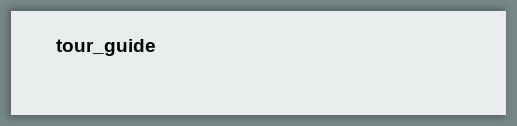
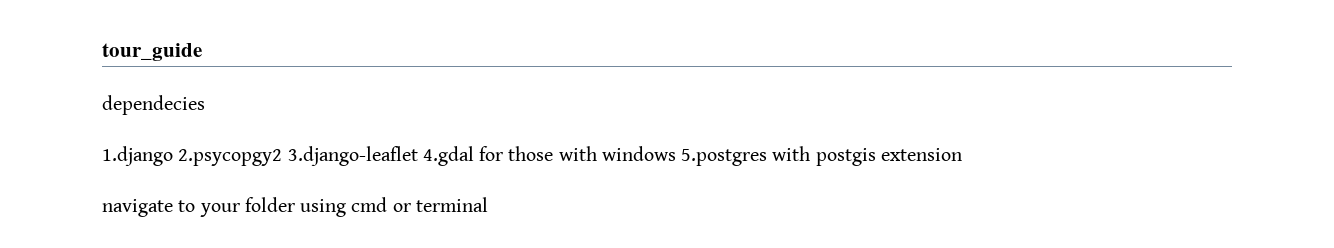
(156, 47) none -> [102,95,205,115] [102,146,962,166] [102,197,488,217] // dependecies // 1.django 2.psycopgy2 3.django-leaflet 4.gdal for those with windows 5.postgres with postgis extension // navigate to your folder using cmd or terminal

